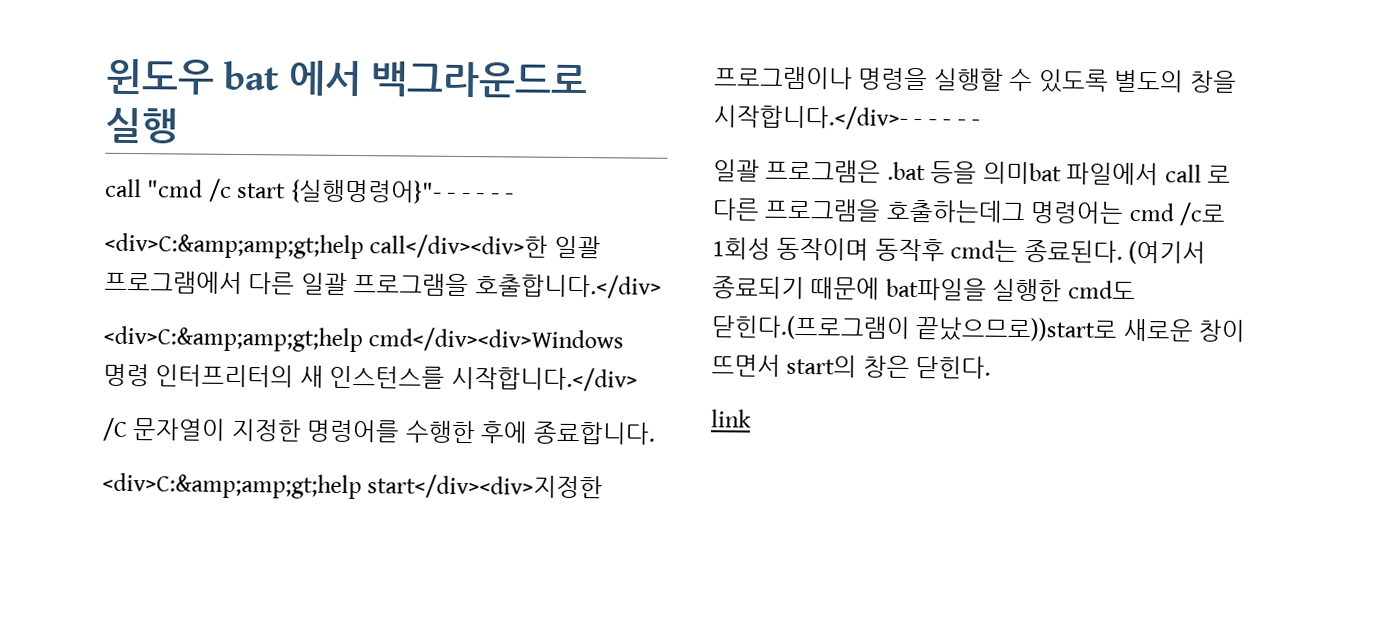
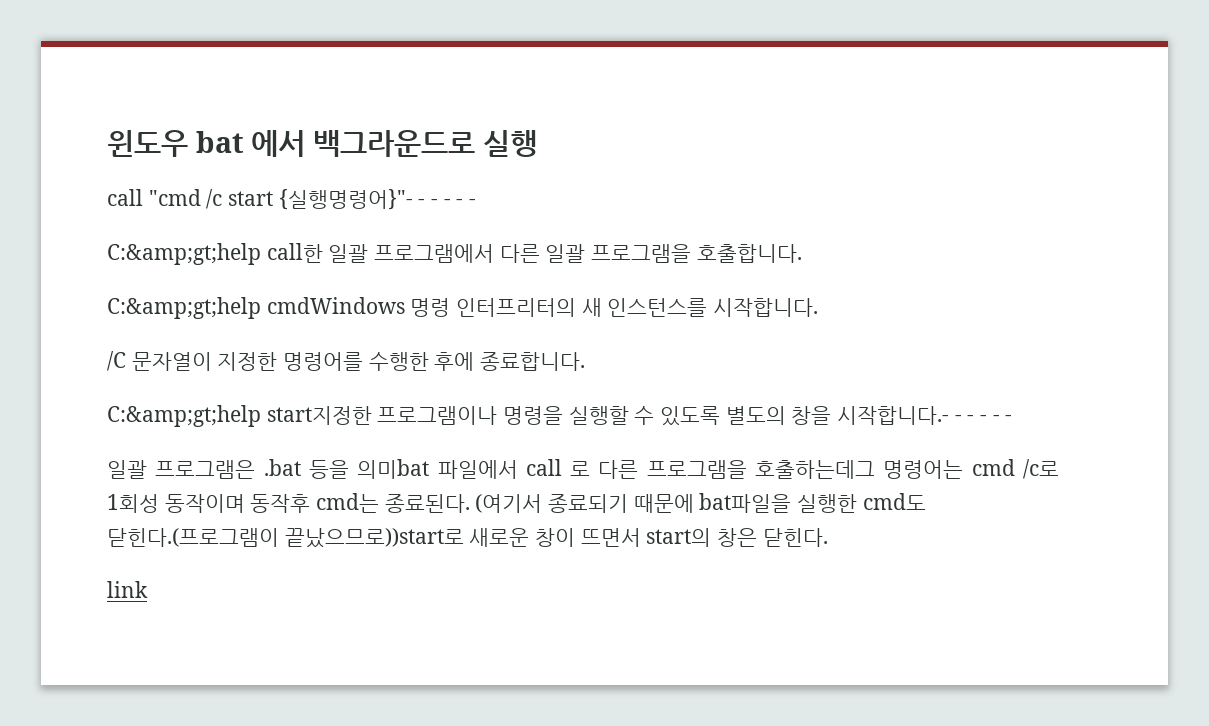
[104,232,549,260] <div>C:&amp;amp;gt;help call</div><div>한 -> [107,243,323,265] C:&amp;gt;help call한
[474,274,662,299] [103,325,625,353] 호출합니다.</div> // <div>C:&amp;amp;gt;help cmd</div><div>Windows -> [696,244,802,263] [107,297,405,319] 호출합니다. // C:&amp;gt;help cmdWindows
[450,366,638,392] 시작합니다.</div> -> [713,298,819,317] 시작합니다.
[102,472,604,500] <div>C:&amp;amp;gt;help start</div><div>지정한 -> [107,405,372,427] C:&amp;gt;help start지정한
[713,105,908,130] 시작합니다.</div>- -> [837,406,950,425] 시작합니다.-

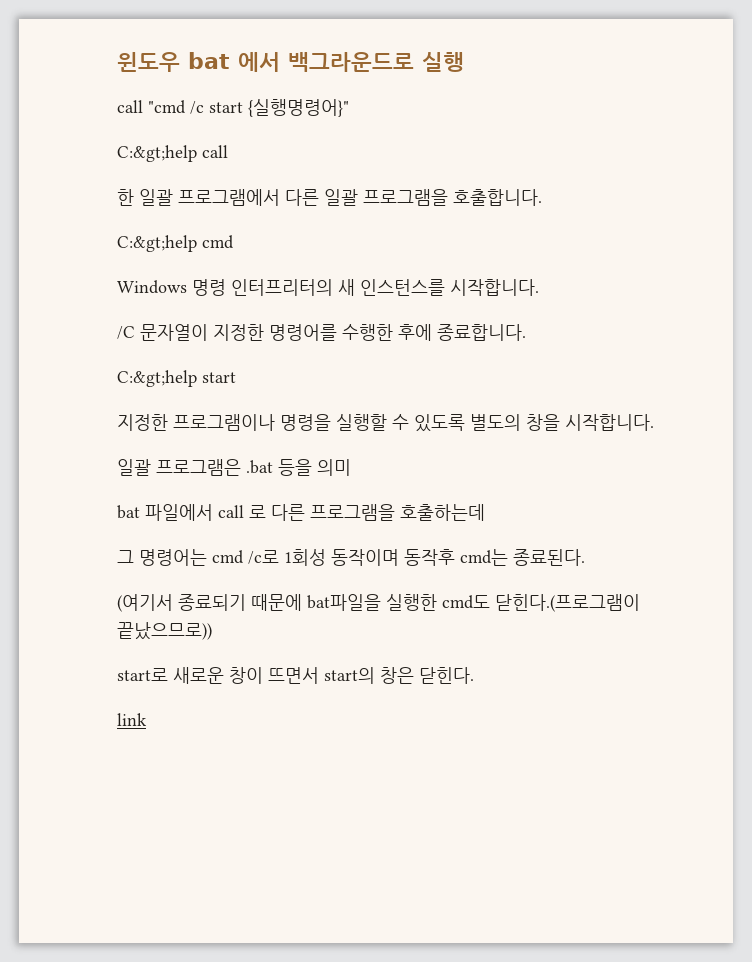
[278,189,477,210] [107,243,323,265] {실행명령어}"- - - - - - // C:&amp;gt;help call한 -> [248,99,349,117] [117,145,228,162] [117,189,134,206] {실행명령어}" // C:&gt;help call // 한
[107,297,405,319] C:&amp;gt;help cmdWindows -> [117,235,234,252] [117,280,187,294] C:&gt;help cmd // Windows
[107,405,372,427] C:&amp;gt;help start지정한 -> [117,370,236,387] [117,414,168,431] C:&gt;help start // 지정한
[837,406,1013,425] 시작합니다.- - - - - - -> [565,414,654,431] 시작합니다.
[357,459,430,479] 의미bat -> [317,459,351,476] [117,505,140,519] 의미 // bat
[755,460,876,479] 호출하는데그 -> [400,504,485,521] [117,550,134,563] 호출하는데 // 그
(470, 503) none -> (585, 557) //
[284,528,464,548] 끝났으므로))start로 -> [117,622,212,640] [117,668,168,681] 끝났으므로)) // start로

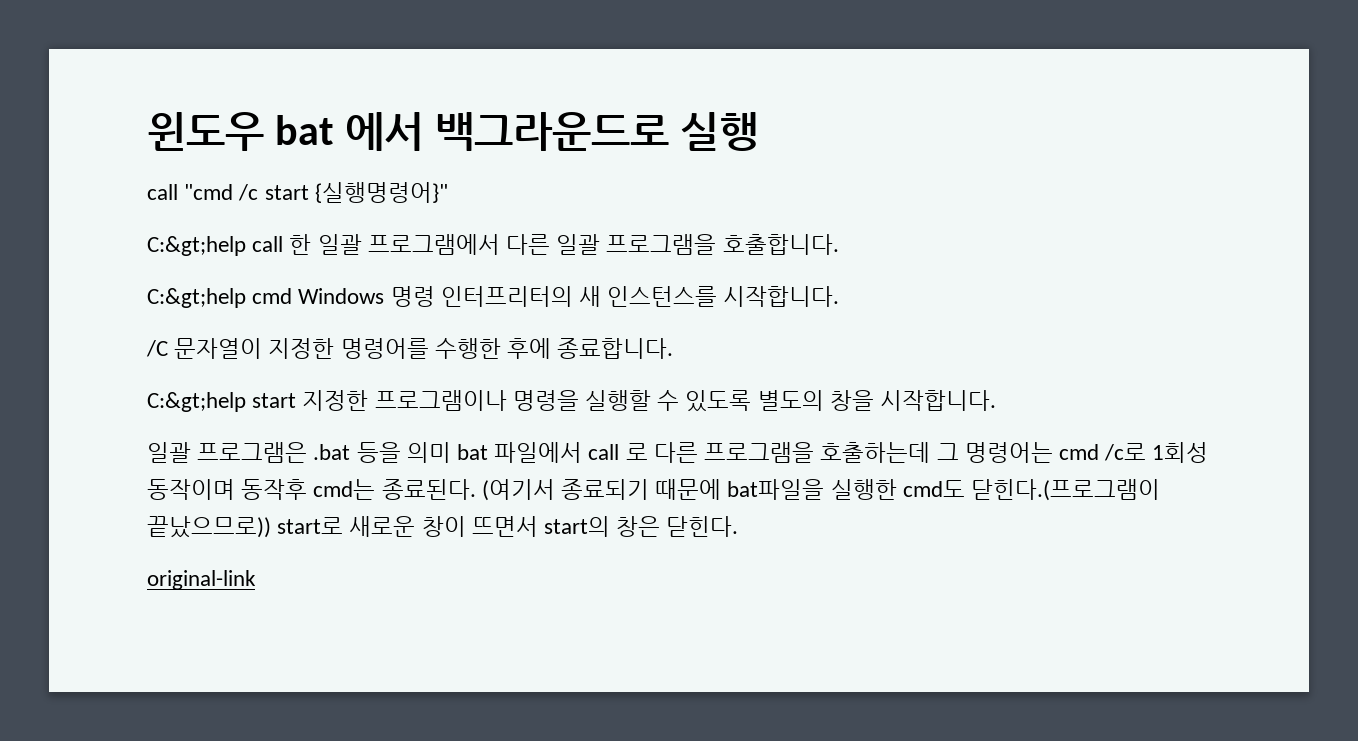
(228, 151) // -> (284, 244) none
(234, 242) // -> (293, 296) none
(236, 377) // -> (297, 400) none
(351, 467) // -> (451, 452) none
(485, 512) // -> (931, 452) none
(585, 557) // -> (476, 489) none
(212, 631) // -> (271, 527) none
[117,713,147,726] link -> [147,570,256,590] original-link

